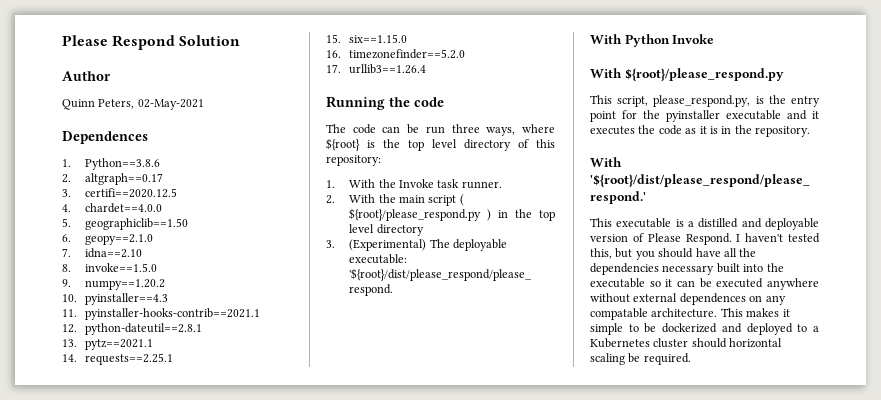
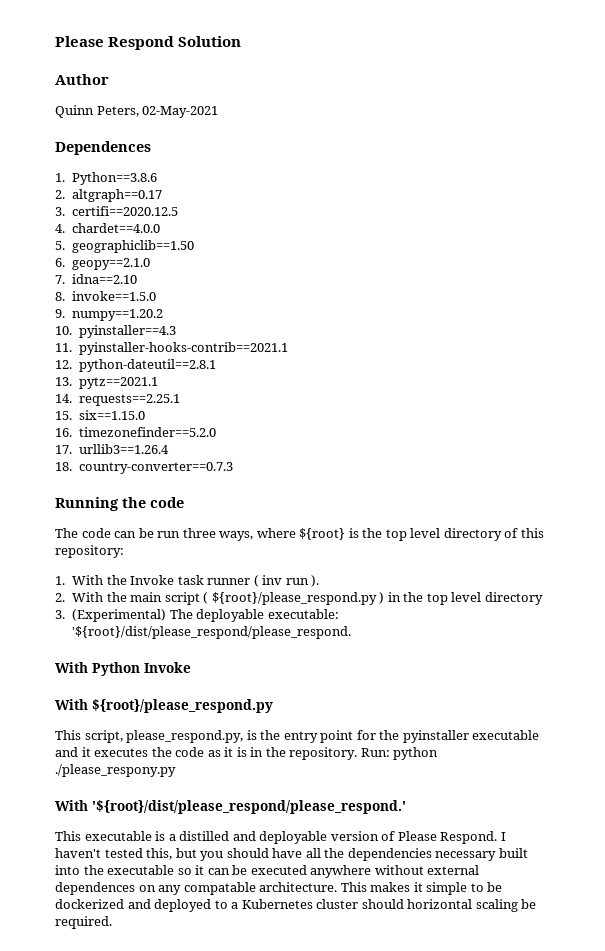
(427, 69) none -> [55,462,233,474] // 18. country-converter==0.7.3
[461,181,502,189] runner. -> [207,575,320,587] runner ( inv run ).
(810, 131) none -> [360,747,439,760] [55,764,176,777] Run: python ./please_respony.py

